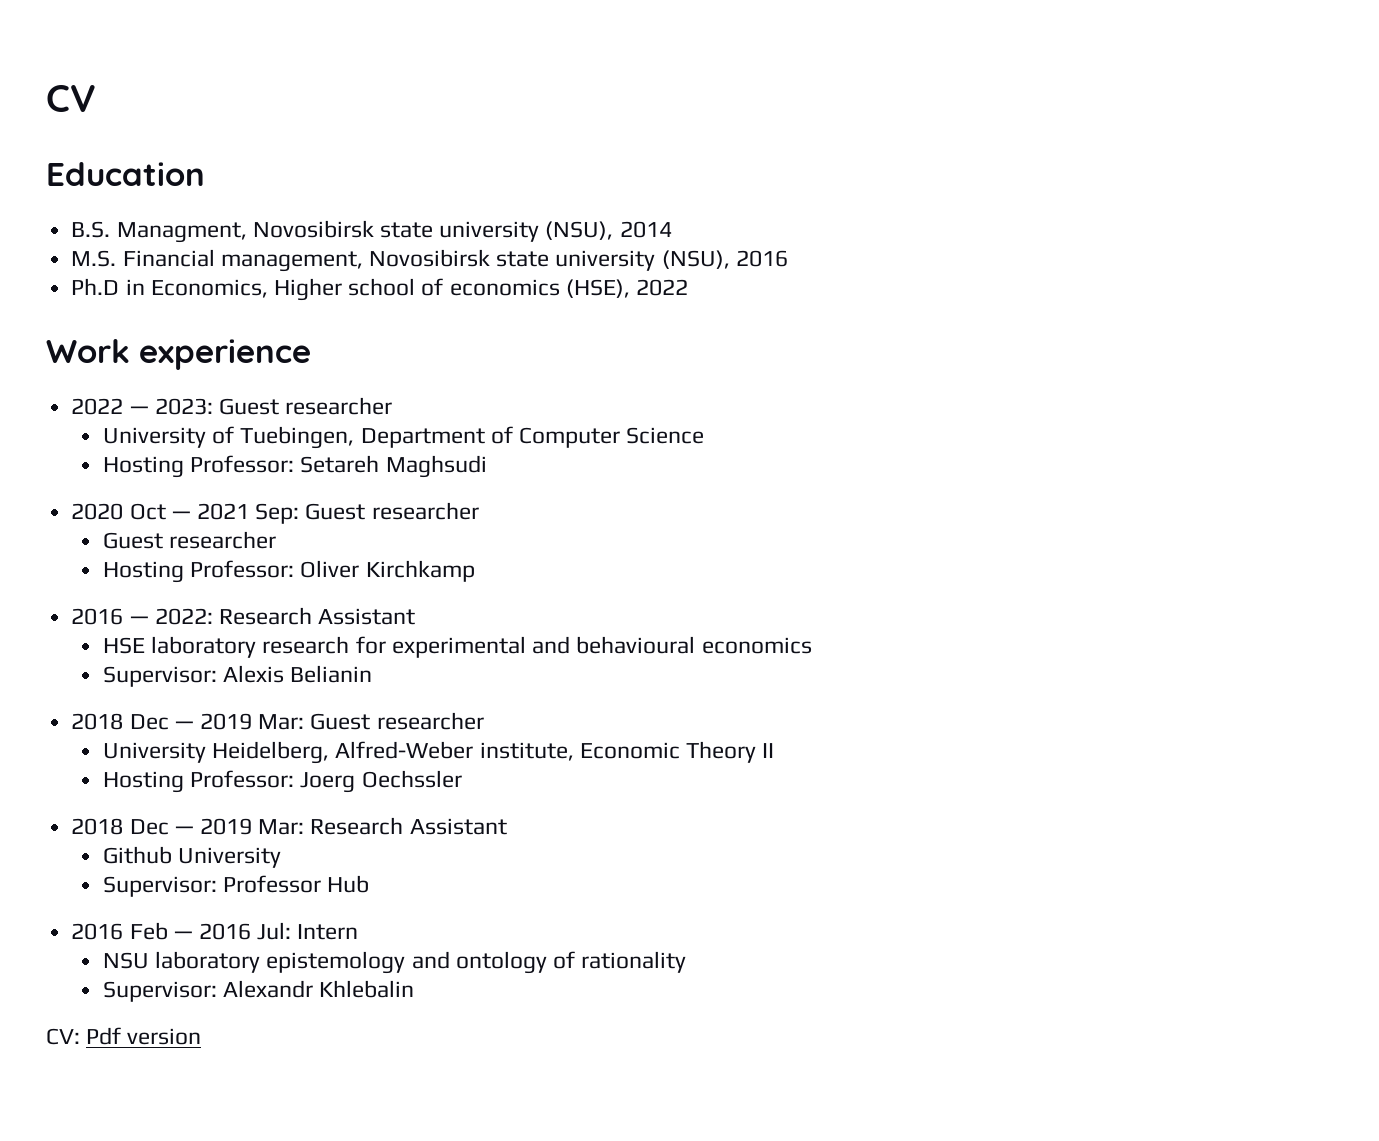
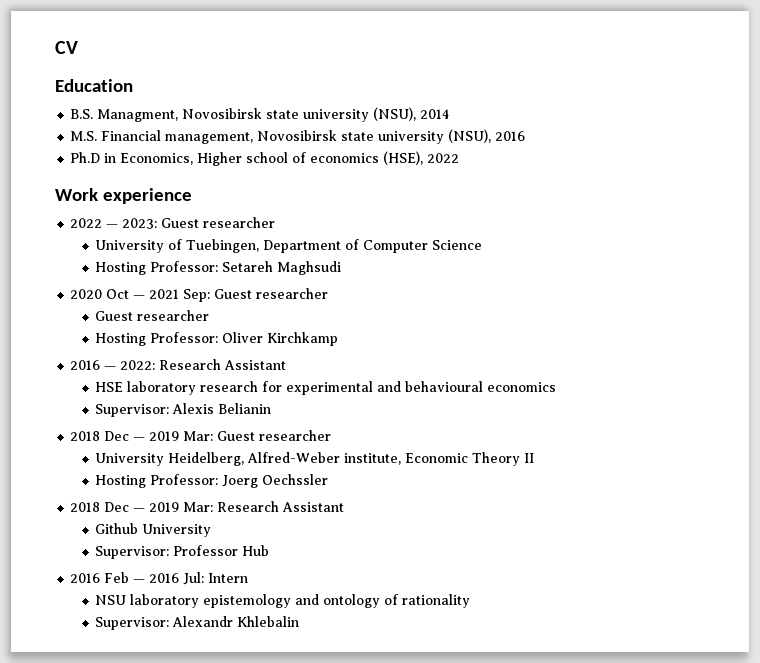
[46,1027,202,1045] // CV: Pdf version -> (300, 621) none

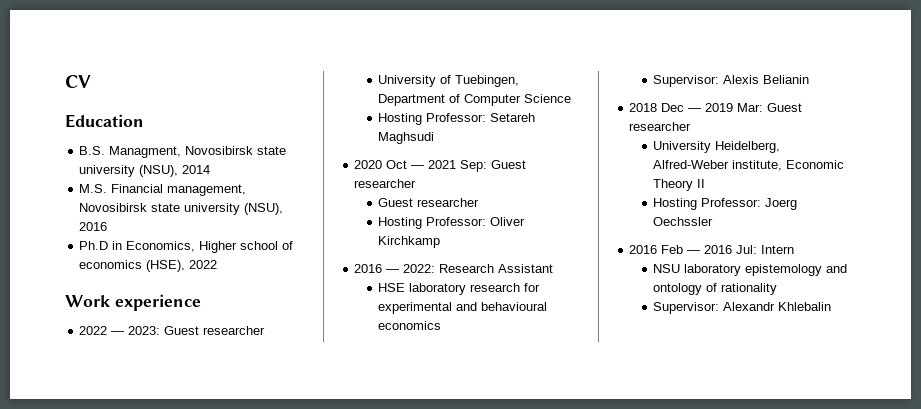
[70,501,345,512] [95,523,212,537] [95,545,270,559] // 2018 Dec — 2019 Mar: Research Assistant // Github University // Supervisor: Professor Hub -> (714, 221) none

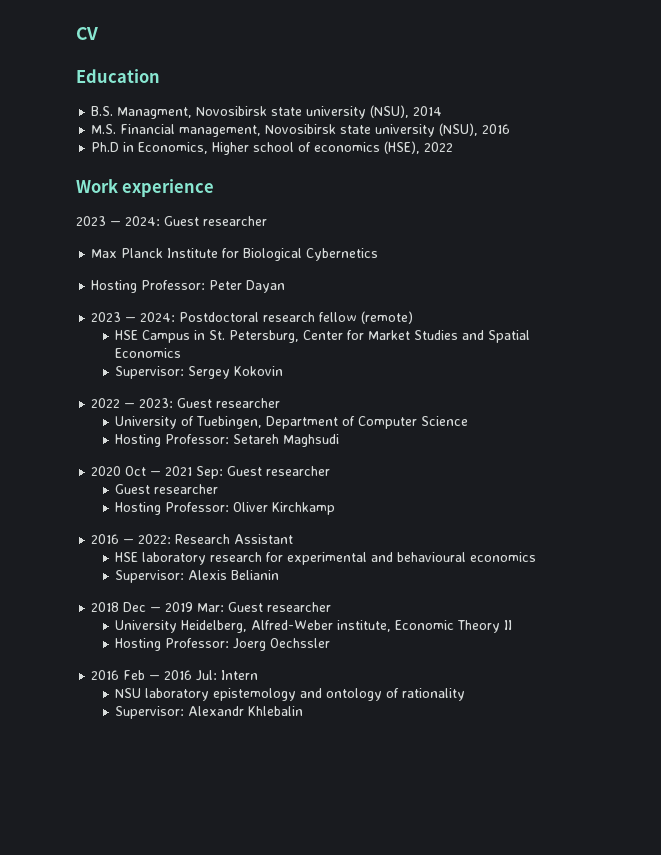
(201, 302) none -> [76,216,267,226] [91,248,379,261] [91,280,286,293] [91,311,414,324] [115,330,531,343] [115,348,182,358] [115,366,284,379] // 2023 — 2024: Guest researcher // Max Planck Institute for Biological Cybernetics // Hosting Professor: Peter Dayan // 2023 — 2024: Postdoctoral research fellow (remote) // HSE Campus in St. Petersburg, Center for Market Studies and Spatial Economics // Supervisor: Sergey Kokovin

